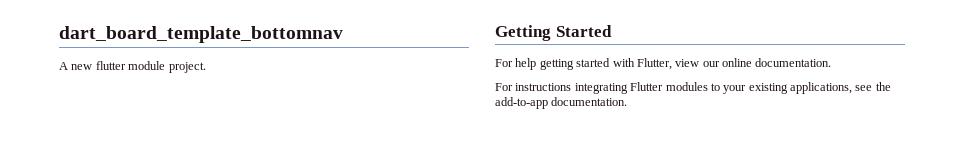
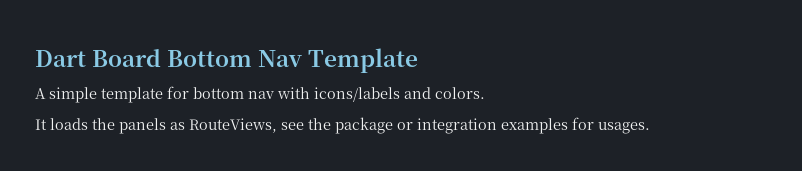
[59,26,343,43] [59,61,206,73] [495,25,612,41] [495,58,832,70] [495,82,891,94] [495,97,628,109] dart_board_template_bottomnav // A new flutter module project. // Getting Started // For help getting started with Flutter, view our online documentation. // For instructions integrating Flutter modules to your existing applications, see the add-to-app documentation. -> [35,48,419,73] [35,86,485,103] [35,117,650,134] Dart Board Bottom Nav Template // A simple template for bottom nav with icons/labels and colors. // It loads the panels as RouteViews, see the package or integration examples for usages.

